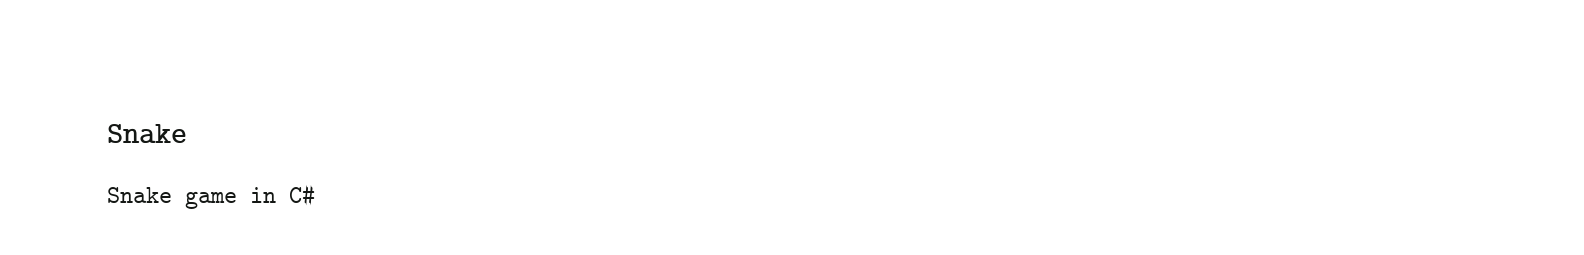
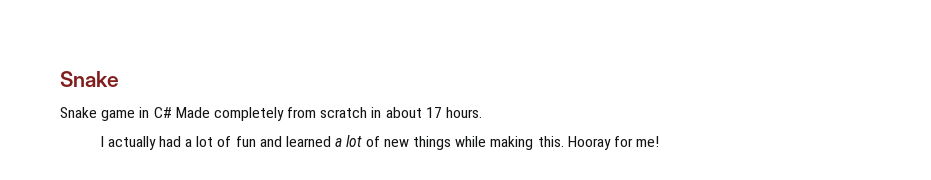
(315, 195) none -> [175,107,483,121] [99,135,660,150] Made completely from scratch in about 17 hours. // I actually had a lot of fun and learned a lot of new things while making this. Hooray for me!

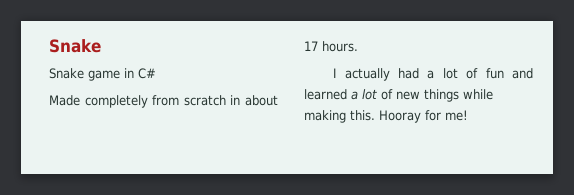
(172, 112) none -> (156, 73) //

